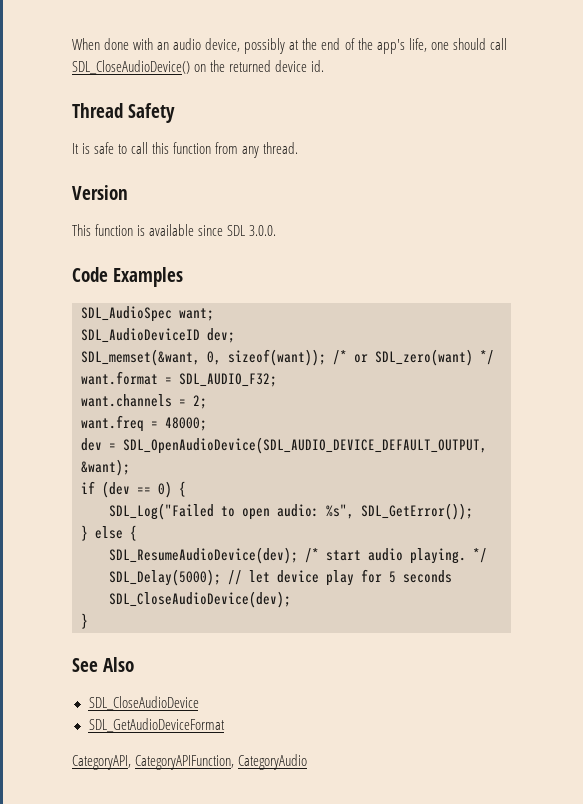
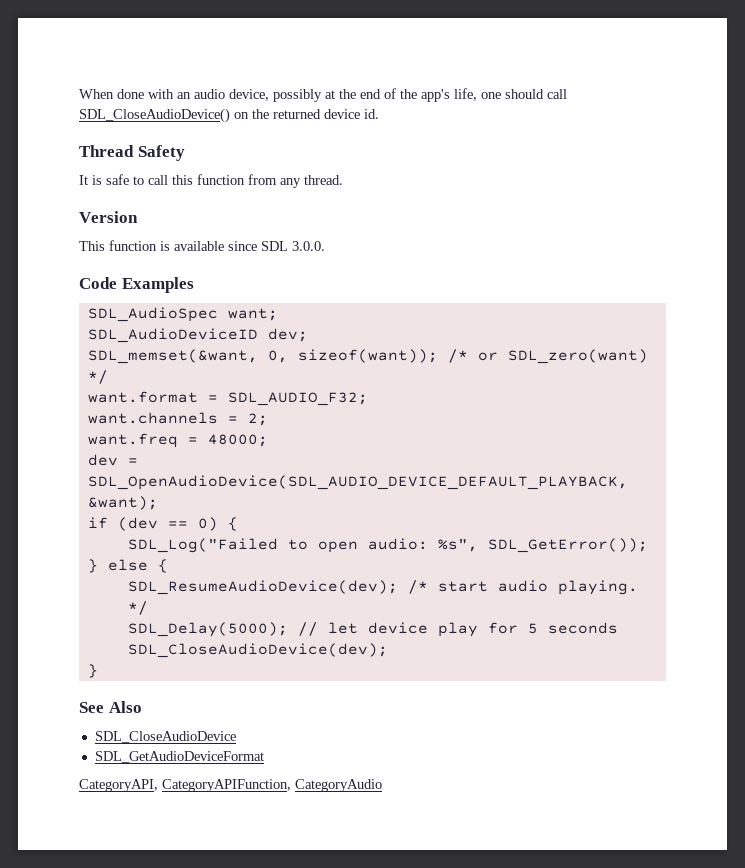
[123,437,487,454] SDL_OpenAudioDevice(SDL_AUDIO_DEVICE_DEFAULT_OUTPUT, -> [87,475,628,490] SDL_OpenAudioDevice(SDL_AUDIO_DEVICE_DEFAULT_PLAYBACK,

